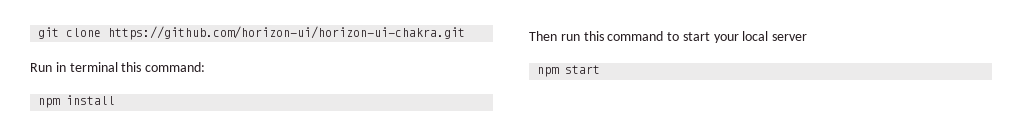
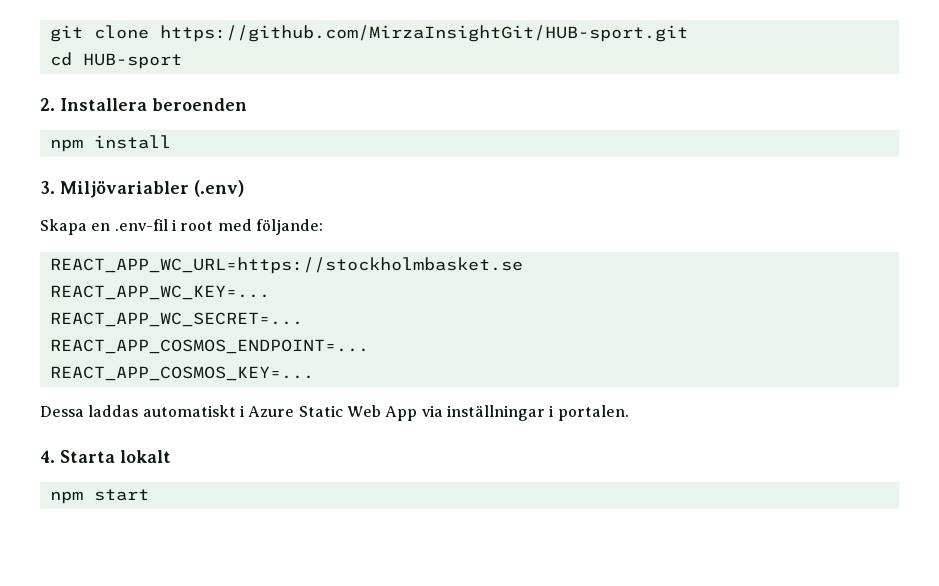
[108,26,466,40] [30,62,206,72] [38,95,116,108] [529,31,808,43] https://github.com/horizon-ui/horizon-ui-chakra.git // Run in terminal this command: // npm install // Then run this command to start your local server -> [159,25,688,42] [49,52,182,69] [40,98,247,111] [49,135,171,152] [40,180,244,198] [40,219,323,235] [49,257,523,274] [49,285,270,300] [49,312,303,327] [49,339,369,354] [49,366,314,381] [40,405,629,421] [40,450,171,463] https://github.com/MirzaInsightGit/HUB-sport.git // cd HUB-sport // 2. Installera beroenden // npm install // 3. Miljövariabler (.env) // Skapa en .env-fil i root med följande: // REACT_APP_WC_URL=https://stockholmbasket.se // REACT_APP_WC_KEY=... // REACT_APP_WC_SECRET=... // REACT_APP_COSMOS_ENDPOINT=... // REACT_APP_COSMOS_KEY=... // Dessa laddas automatiskt i Azure Static Web App via inställningar i portalen. // 4. Starta lokalt

